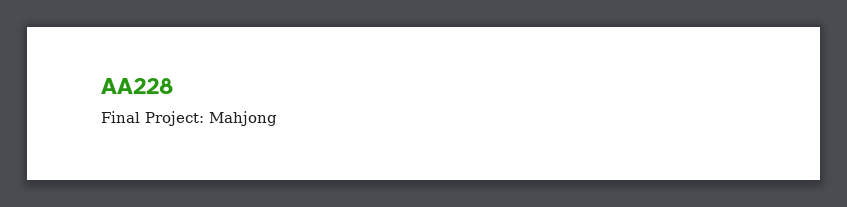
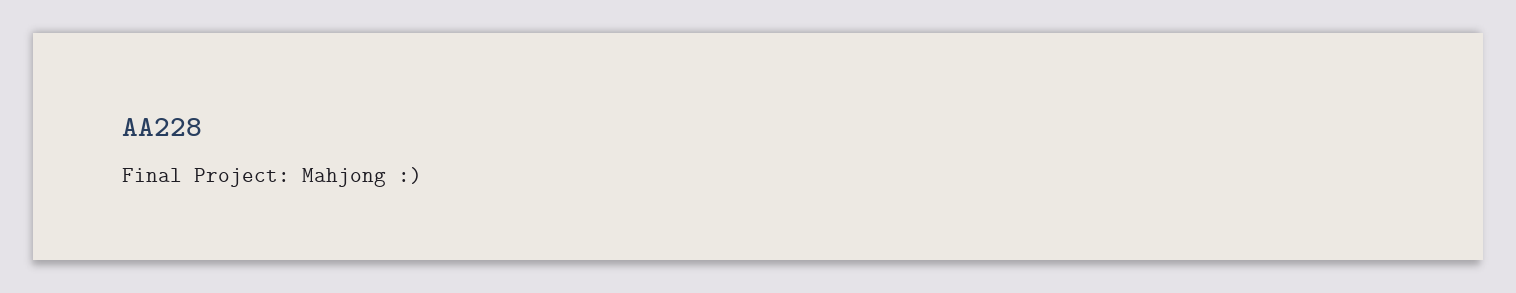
(277, 118) none -> [398,167,422,184] :)

